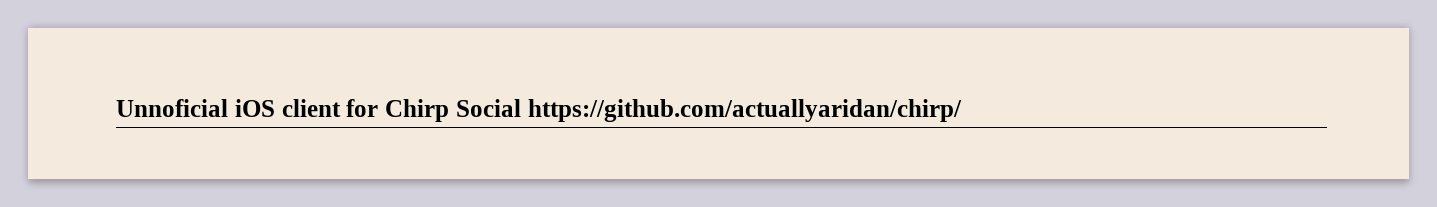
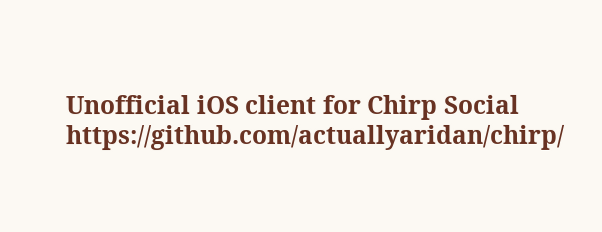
[116,99,228,117] Unnoficial -> [65,95,190,115] Unofficial

